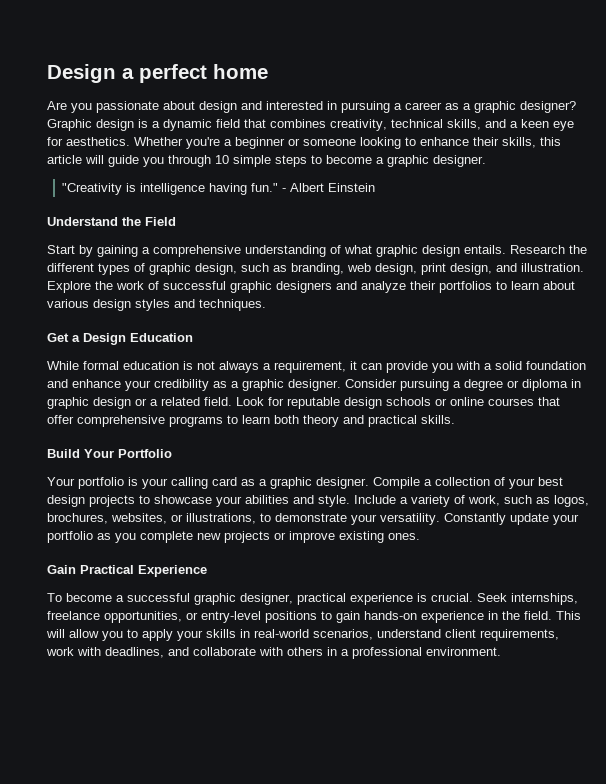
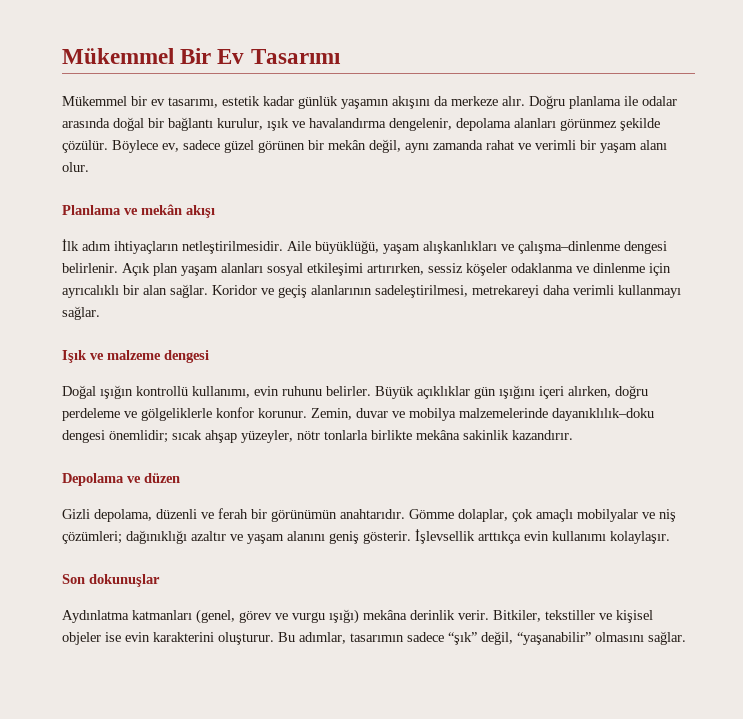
[47,64,268,83] [47,101,576,113] [47,119,574,131] [47,137,561,149] [47,155,486,167] [62,183,376,195] [47,217,176,226] [47,245,587,257] [47,263,584,275] [47,281,575,293] [47,299,266,311] [47,333,193,345] [47,361,586,373] [47,379,581,391] [47,397,560,409] [47,415,455,427] [47,449,172,458] [47,477,563,489] [47,495,589,507] [47,513,579,525] [47,531,420,543] [47,565,207,577] [47,593,578,605] [47,611,581,623] [46,629,559,641] [46,647,501,659] Design a perfect home // Are you passionate about design and interested in pursuing a career as a graphic designer? Graphic design is a dynamic field that combines creativity, technical skills, and a keen eye for aesthetics. Whether you're a beginner or someone looking to enhance their skills, this article will guide you through 10 simple steps to become a graphic designer. // "Creativity is intelligence having fun." - Albert Einstein // Understand the Field // Start by gaining a comprehensive understanding of what graphic design entails. Research the different types of graphic design, such as branding, web design, print design, and illustration. Explore the work of successful graphic designers and analyze their portfolios to learn about various design styles and techniques. // Get a Design Education // While formal education is not always a requirement, it can provide you with a solid foundation and enhance your credibility as a graphic designer. Consider pursuing a degree or diploma in graphic design or a related field. Look for reputable design schools or online courses that offer comprehensive programs to learn both theory and practical skills. // Build Your Portfolio // Your portfolio is your calling card as a graphic designer. Compile a collection of your best design projects to showcase your abilities and style. Include a variety of work, such as logos, brochures, websites, or illustrations, to demonstrate your versatility. Constantly update your portfolio as you complete new projects or improve existing ones. // Gain Practical Experience // To become a successful graphic designer, practical experience is crucial. Seek internships, freelance opportunities, or entry-level positions to gain hands-on experience in the field. This will allow you to apply your skills in real-world scenarios, understand client requirements, work with deadlines, and collaborate with others in a professional environment. -> [62,48,341,64] [62,95,677,109] [62,117,660,131] [62,139,667,153] [62,162,89,172] [62,204,215,218] [62,239,667,254] [62,263,671,276] [62,284,681,298] [62,306,100,320] [62,350,209,363] [62,385,648,399] [62,407,654,421] [62,430,573,443] [62,473,180,486] [62,508,676,522] [62,529,670,544] [62,574,160,587] [62,609,653,624] [62,631,686,645] Mükemmel Bir Ev Tasarımı // Mükemmel bir ev tasarımı, estetik kadar günlük yaşamın akışını da merkeze alır. Doğru planlama ile odalar arasında doğal bir bağlantı kurulur, ışık ve havalandırma dengelenir, depolama alanları görünmez şekilde çözülür. Böylece ev, sadece güzel görünen bir mekân değil, aynı zamanda rahat ve verimli bir yaşam alanı olur. // Planlama ve mekân akışı // İlk adım ihtiyaçların netleştirilmesidir. Aile büyüklüğü, yaşam alışkanlıkları ve çalışma–dinlenme dengesi belirlenir. Açık plan yaşam alanları sosyal etkileşimi artırırken, sessiz köşeler odaklanma ve dinlenme için ayrıcalıklı bir alan sağlar. Koridor ve geçiş alanlarının sadeleştirilmesi, metrekareyi daha verimli kullanmayı sağlar. // Işık ve malzeme dengesi // Doğal ışığın kontrollü kullanımı, evin ruhunu belirler. Büyük açıklıklar gün ışığını içeri alırken, doğru perdeleme ve gölgeliklerle konfor korunur. Zemin, duvar ve mobilya malzemelerinde dayanıklılık–doku dengesi önemlidir; sıcak ahşap yüzeyler, nötr tonlarla birlikte mekâna sakinlik kazandırır. // Depolama ve düzen // Gizli depolama, düzenli ve ferah bir görünümün anahtarıdır. Gömme dolaplar, çok amaçlı mobilyalar ve niş çözümleri; dağınıklığı azaltır ve yaşam alanını geniş gösterir. İşlevsellik arttıkça evin kullanımı kolaylaşır. // Son dokunuşlar // Aydınlatma katmanları (genel, görev ve vurgu ışığı) mekâna derinlik verir. Bitkiler, tekstiller ve kişisel objeler ise evin karakterini oluşturur. Bu adımlar, tasarımın sadece “şık” değil, “yaşanabilir” olmasını sağlar.

